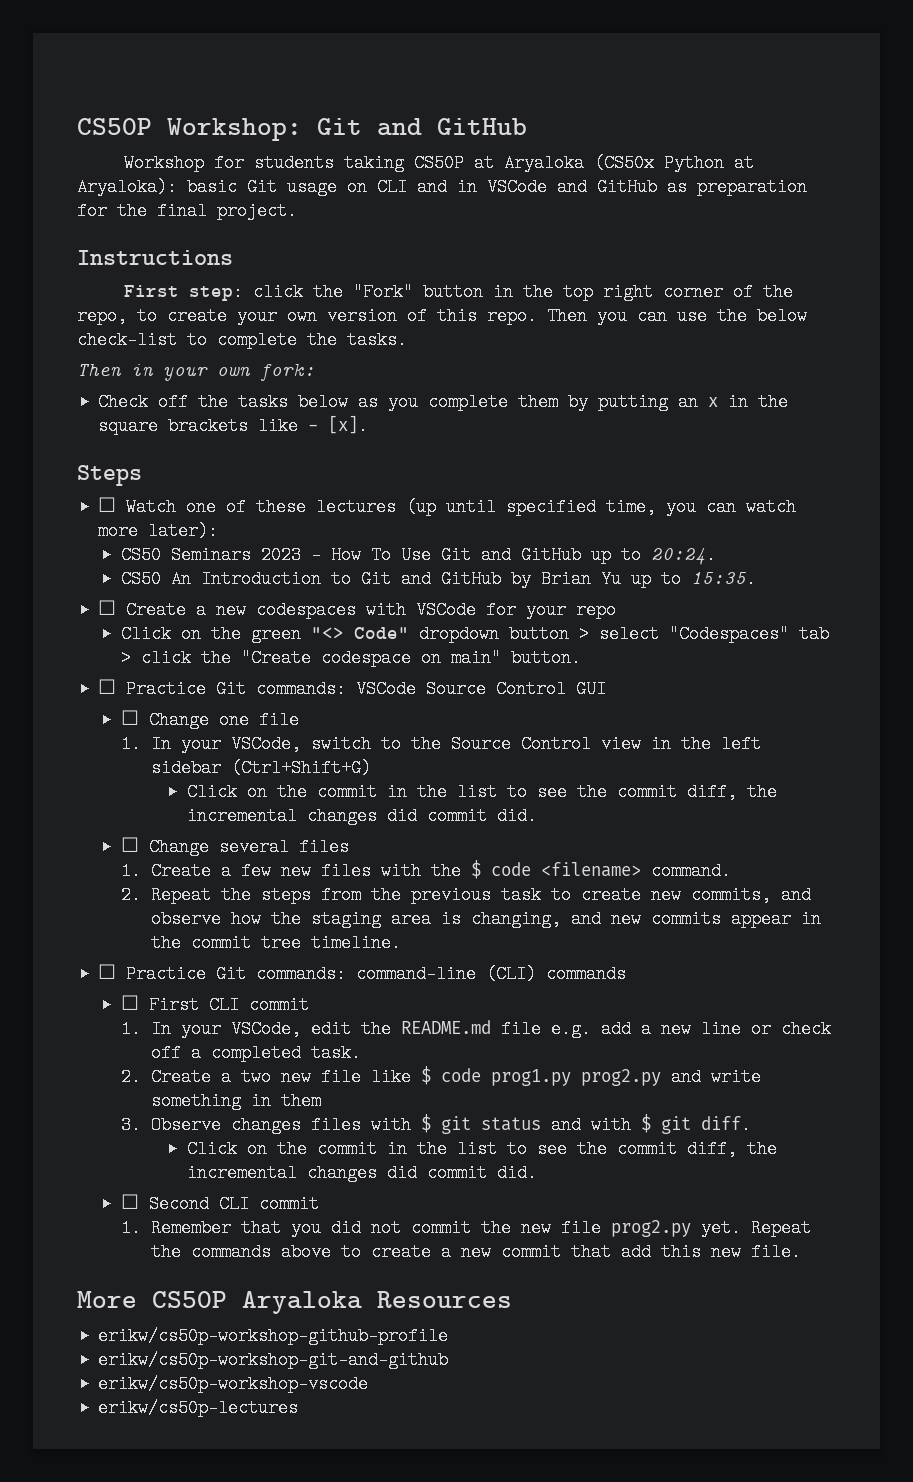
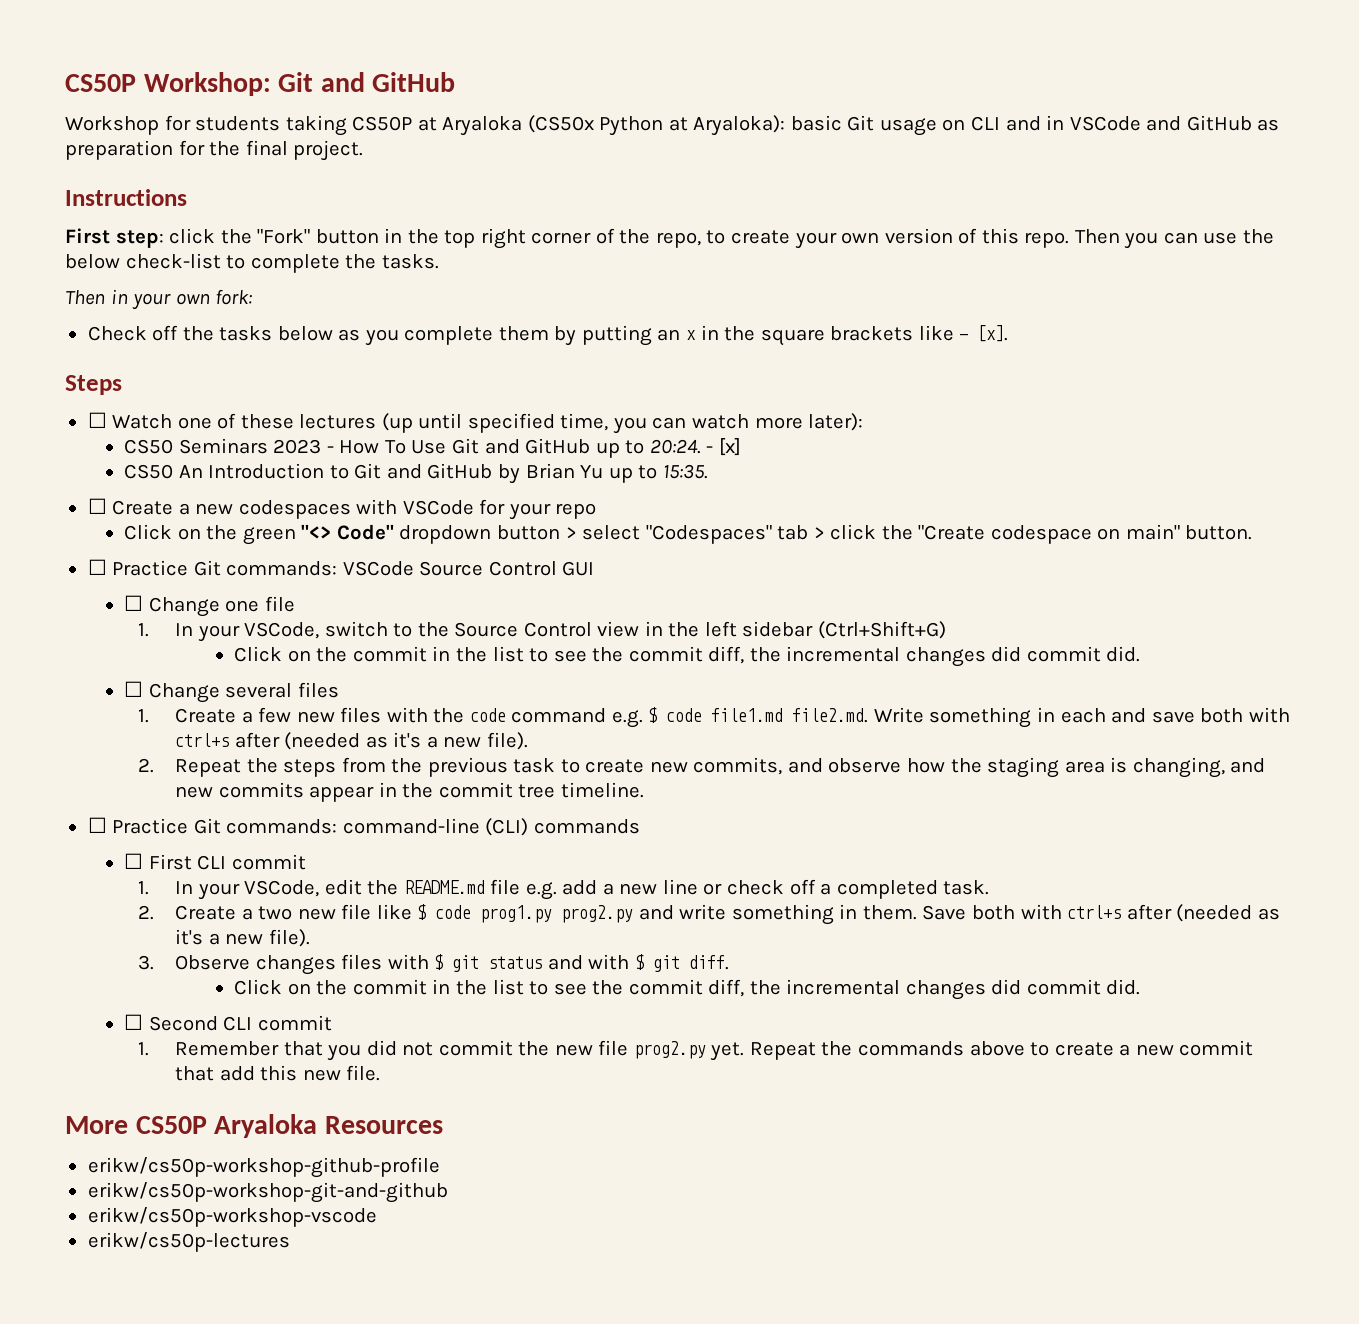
(716, 556) none -> [706,438,741,456] - [x]
[471,860,732,880] $ code <filename> command. -> [469,707,1290,728] [175,732,528,750] code command e.g. $ code file1.md file2.md. Write something in each and save both with ctrl+s after (needed as it's a new file).
[281,1092,322,1110] them -> [862,904,1280,922] [175,929,310,947] them. Save both with ctrl+s after (needed as it's a new file).

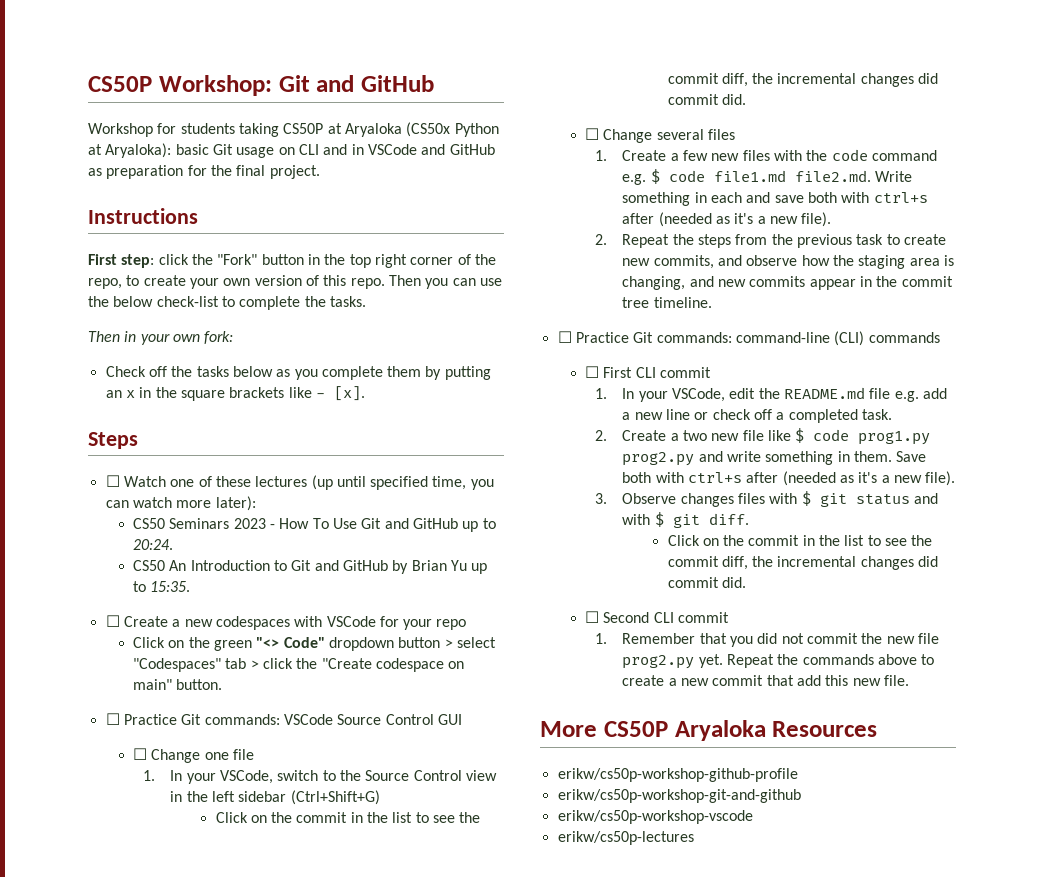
[706,438,741,456] - [x] -> (174, 544) none

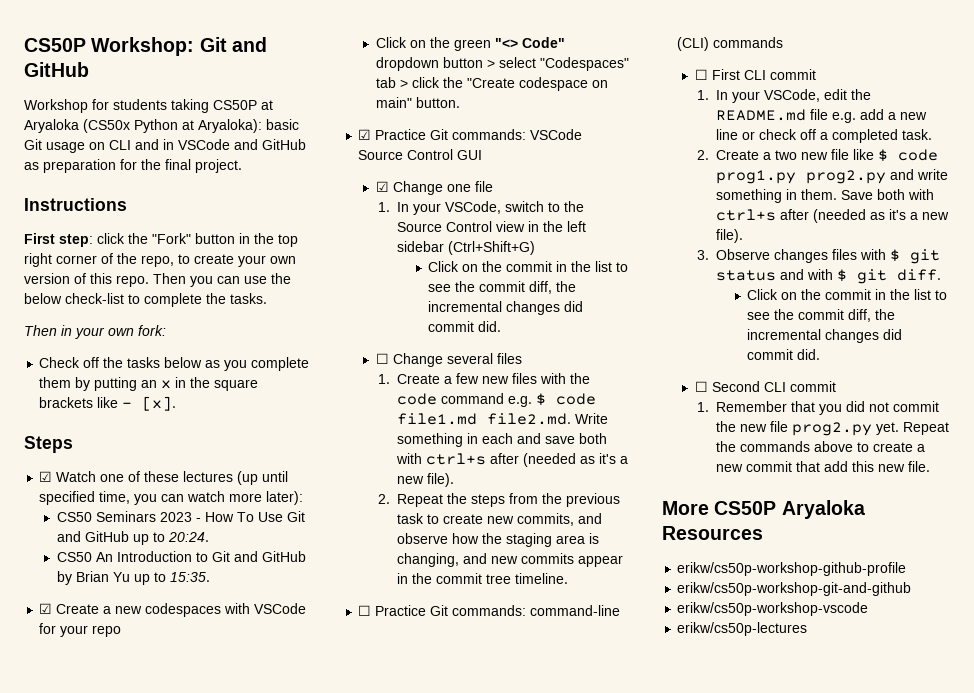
[105,475,120,487] ☐ -> [39,471,53,482] ☑
[105,615,120,627] ☐ -> [39,603,53,614] ☑
[105,713,120,725] ☐ -> [358,129,372,140] ☑
[133,748,148,760] ☐ -> [375,181,389,192] ☑

